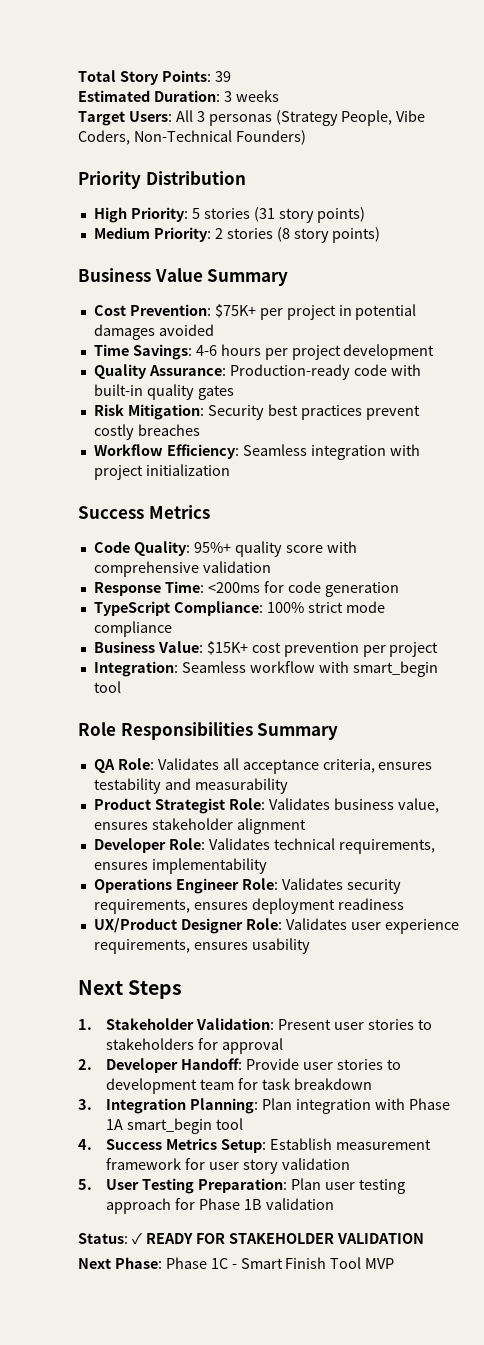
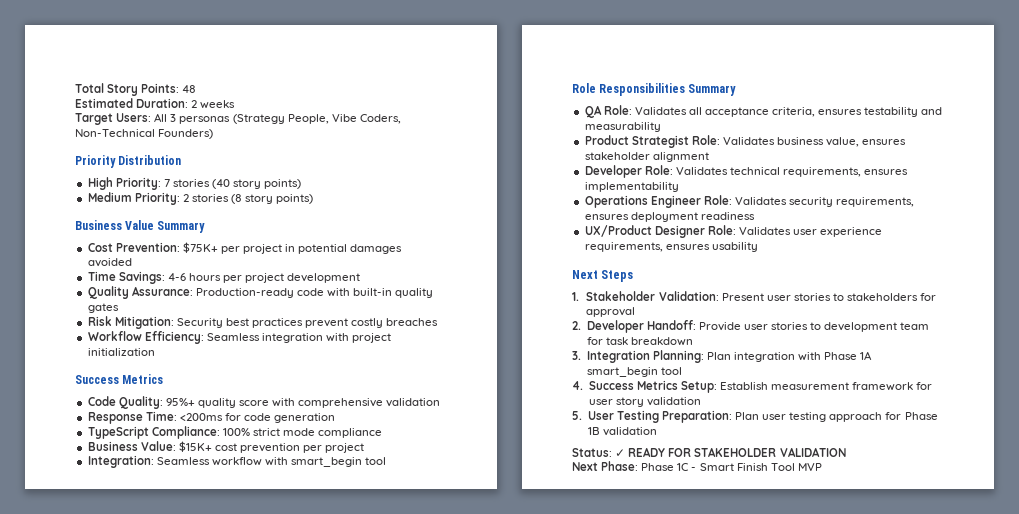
[214,71,231,82] 39 -> [182,85,197,93] 48
[223,91,232,102] 3 -> [191,100,198,108] 2
[191,207,275,222] 5 stories (31 -> [163,179,231,189] 7 stories (40

